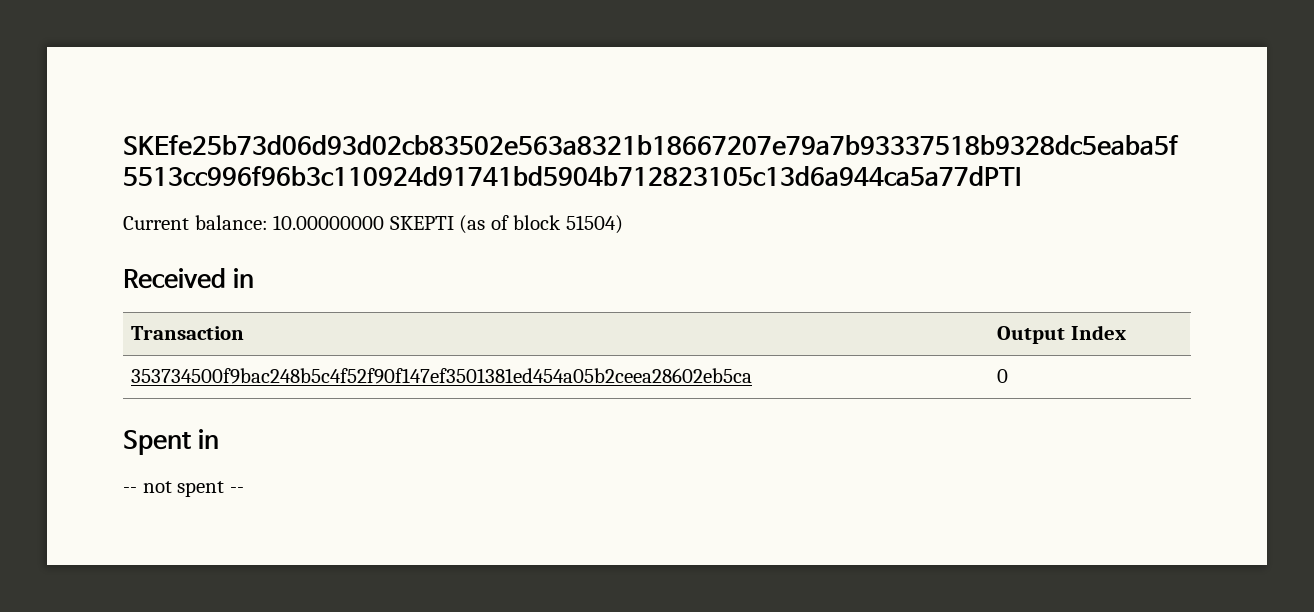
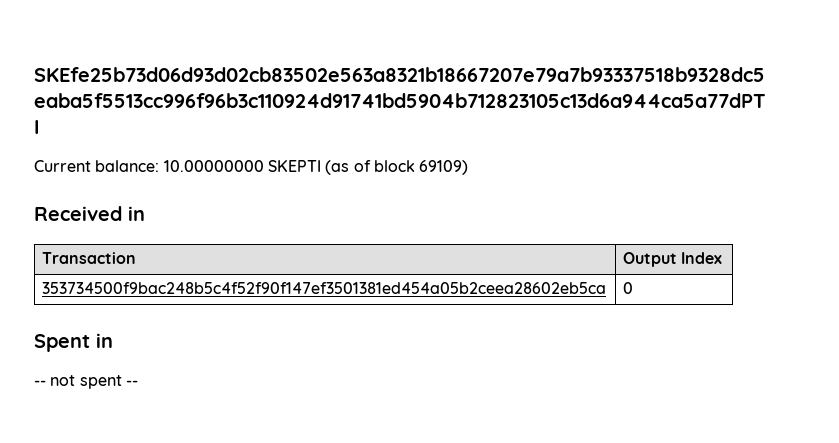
[565,215,623,234] 51504) -> [419,160,469,175] 69109)

